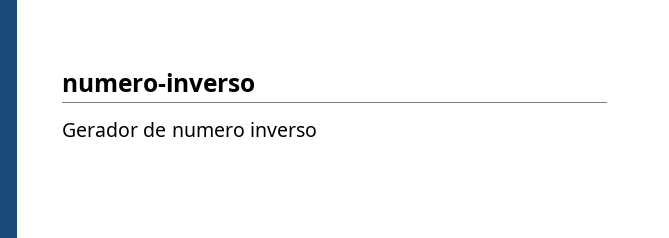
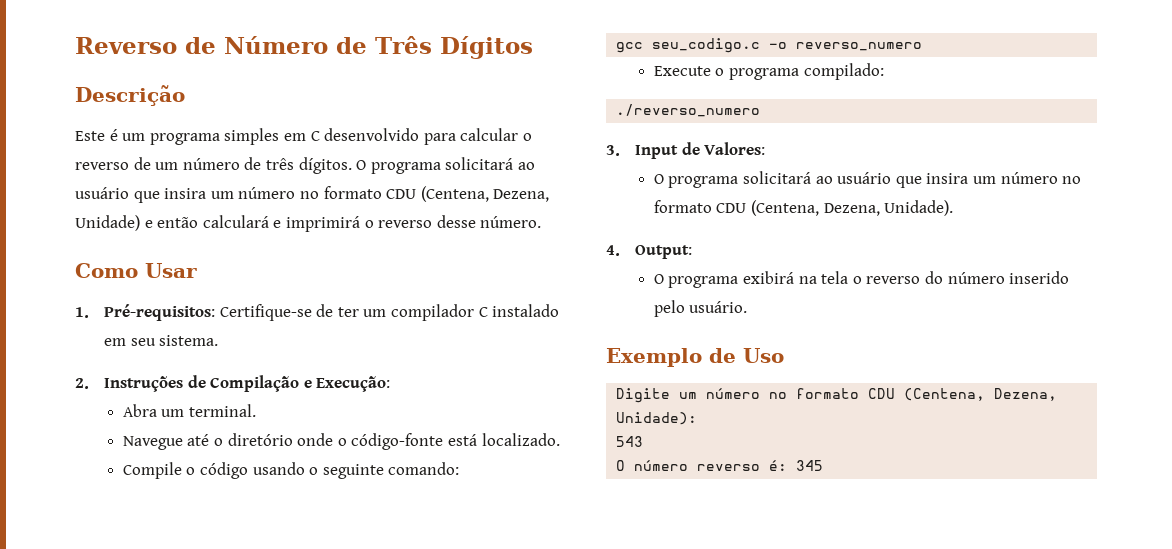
[62,73,255,92] [62,122,317,137] numero-inverso // Gerador de numero inverso -> [75,36,533,59] [75,85,185,106] [75,128,532,145] [75,157,535,174] [75,186,550,203] [75,215,542,232] [75,263,197,278] [75,304,560,321] [104,335,219,346] [75,375,391,392] [122,404,256,417] [122,433,560,450] [122,462,460,479] [616,38,923,53] [653,63,884,80] [616,104,761,117] [606,142,766,159] [653,171,1082,188] [653,200,954,216] [606,245,693,259] [653,271,1070,288] [653,300,748,317] [606,348,784,367] [616,388,1058,403] [616,412,698,425] [616,436,644,447] [616,460,824,471] Reverso de Número de Três Dígitos // Descrição // Este é um programa simples em C desenvolvido para calcular o reverso de um número de três dígitos. O programa solicitará ao usuário que insira um número no formato CDU (Centena, Dezena, Unidade) e então calculará e imprimirá o reverso desse número. // Como Usar // 1. Pré-requisitos: Certifique-se de ter um compilador C instalado em seu sistema. // 2. Instruções de Compilação e Execução: // Abra um terminal. // Navegue até o diretório onde o código-fonte está localizado. // Compile o código usando o seguinte comando: // gcc seu_codigo.c -o reverso_numero // Execute o programa compilado: // ./reverso_numero // 3. Input de Valores: // O programa solicitará ao usuário que insira um número no formato CDU (Centena, Dezena, Unidade). // 4. Output: // O programa exibirá na tela o reverso do número inserido pelo usuário. // Exemplo de Uso // Digite um número no formato CDU (Centena, Dezena, Unidade): // 543 // O número reverso é: 345

